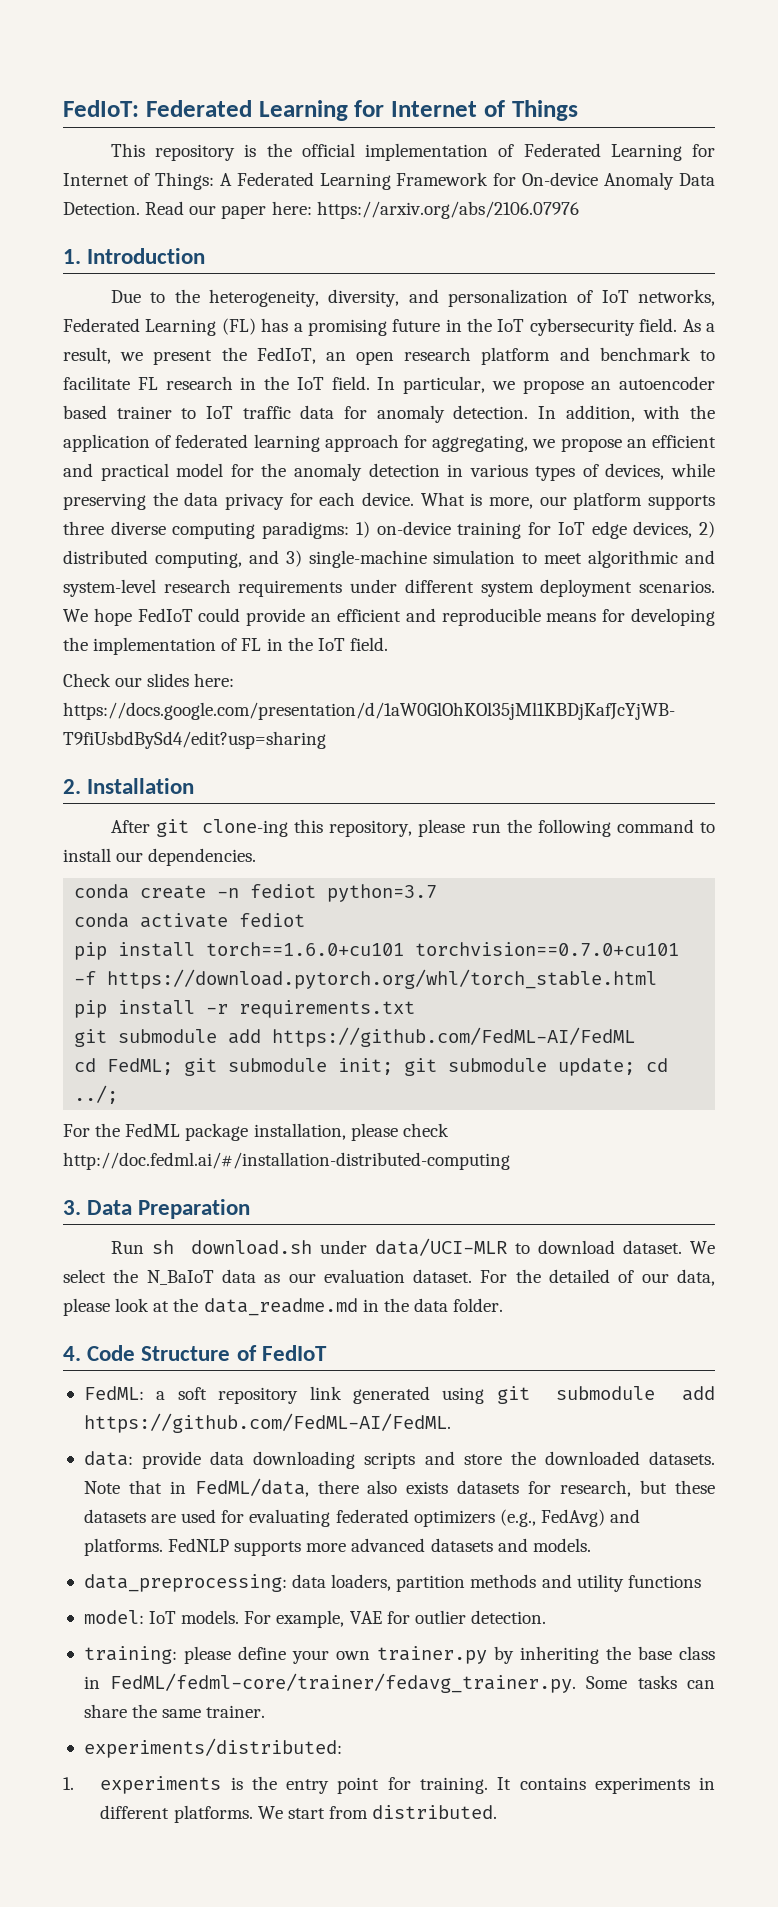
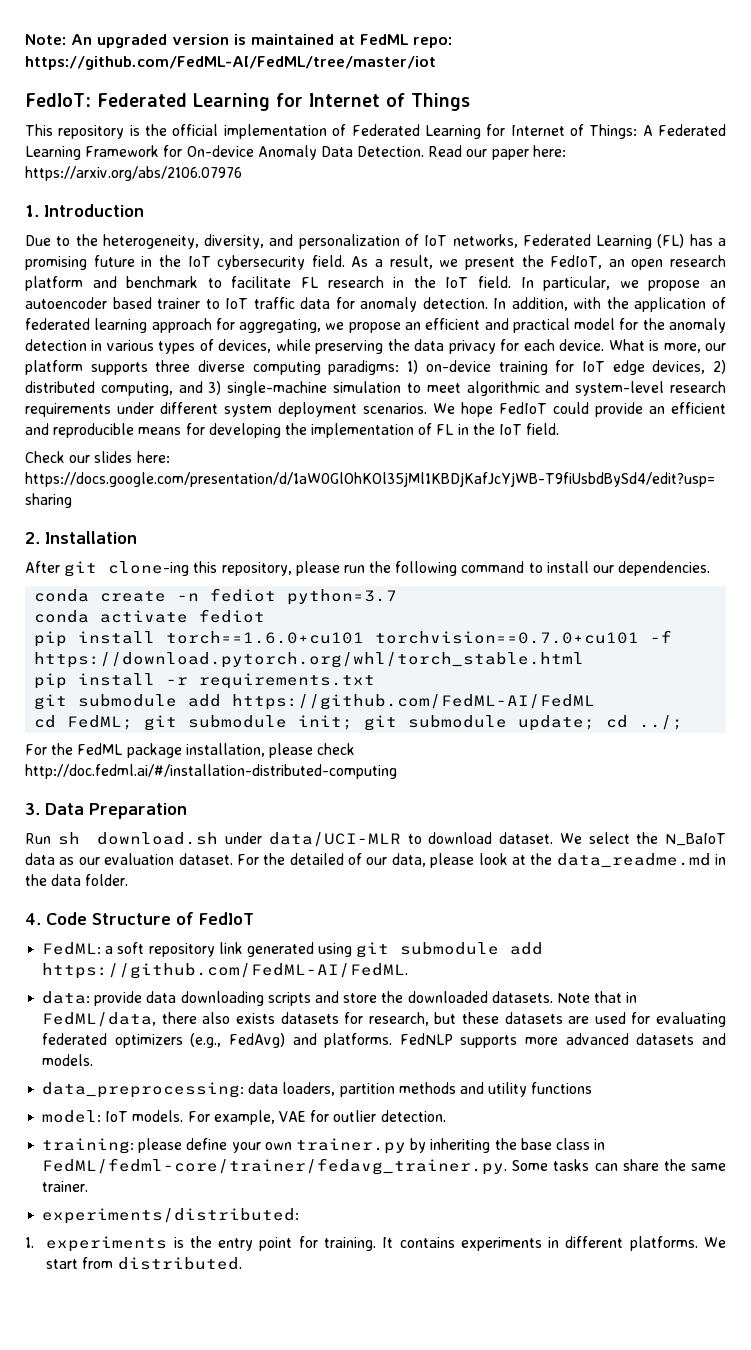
(63, 108) none -> [25,34,452,48] [25,56,436,70] Note: An upgraded version is maintained at FedML repo: https://github.com/FedML-AI/FedML/tree/master/iot //

